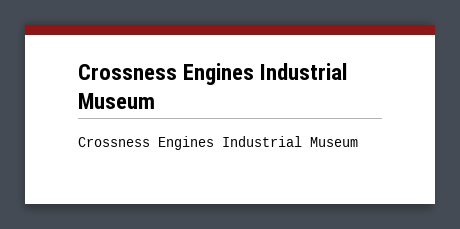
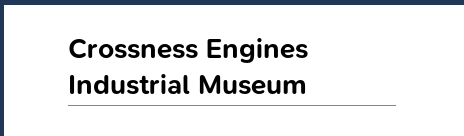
[78,63,348,85] [78,93,155,109] [78,136,358,150] Crossness Engines Industrial Museum // Crossness Engines Industrial Museum -> [68,38,308,63] [68,74,307,95] Crossness Engines Industrial Museum

